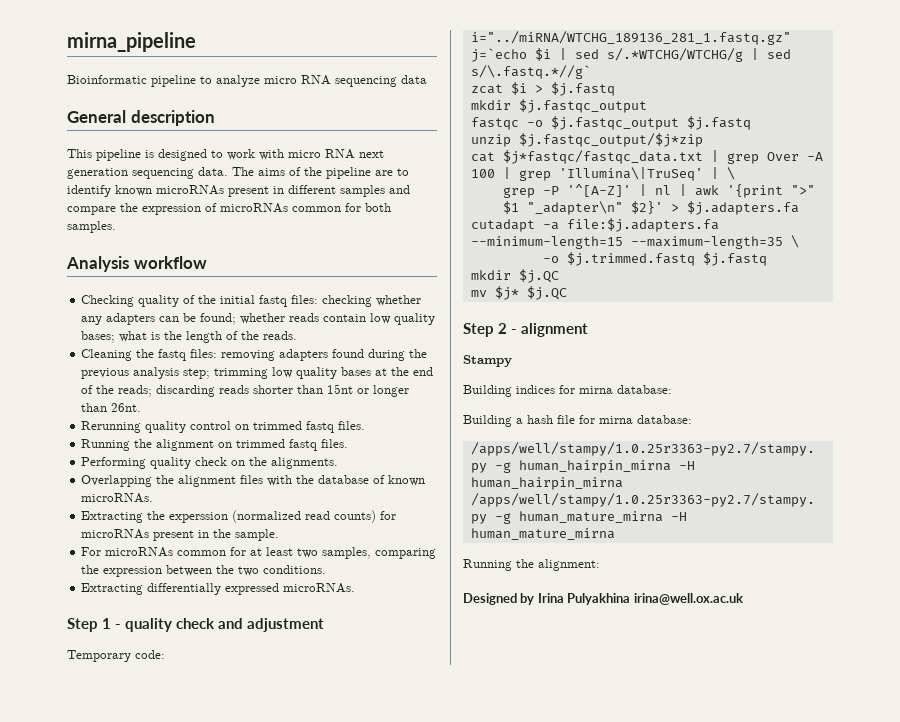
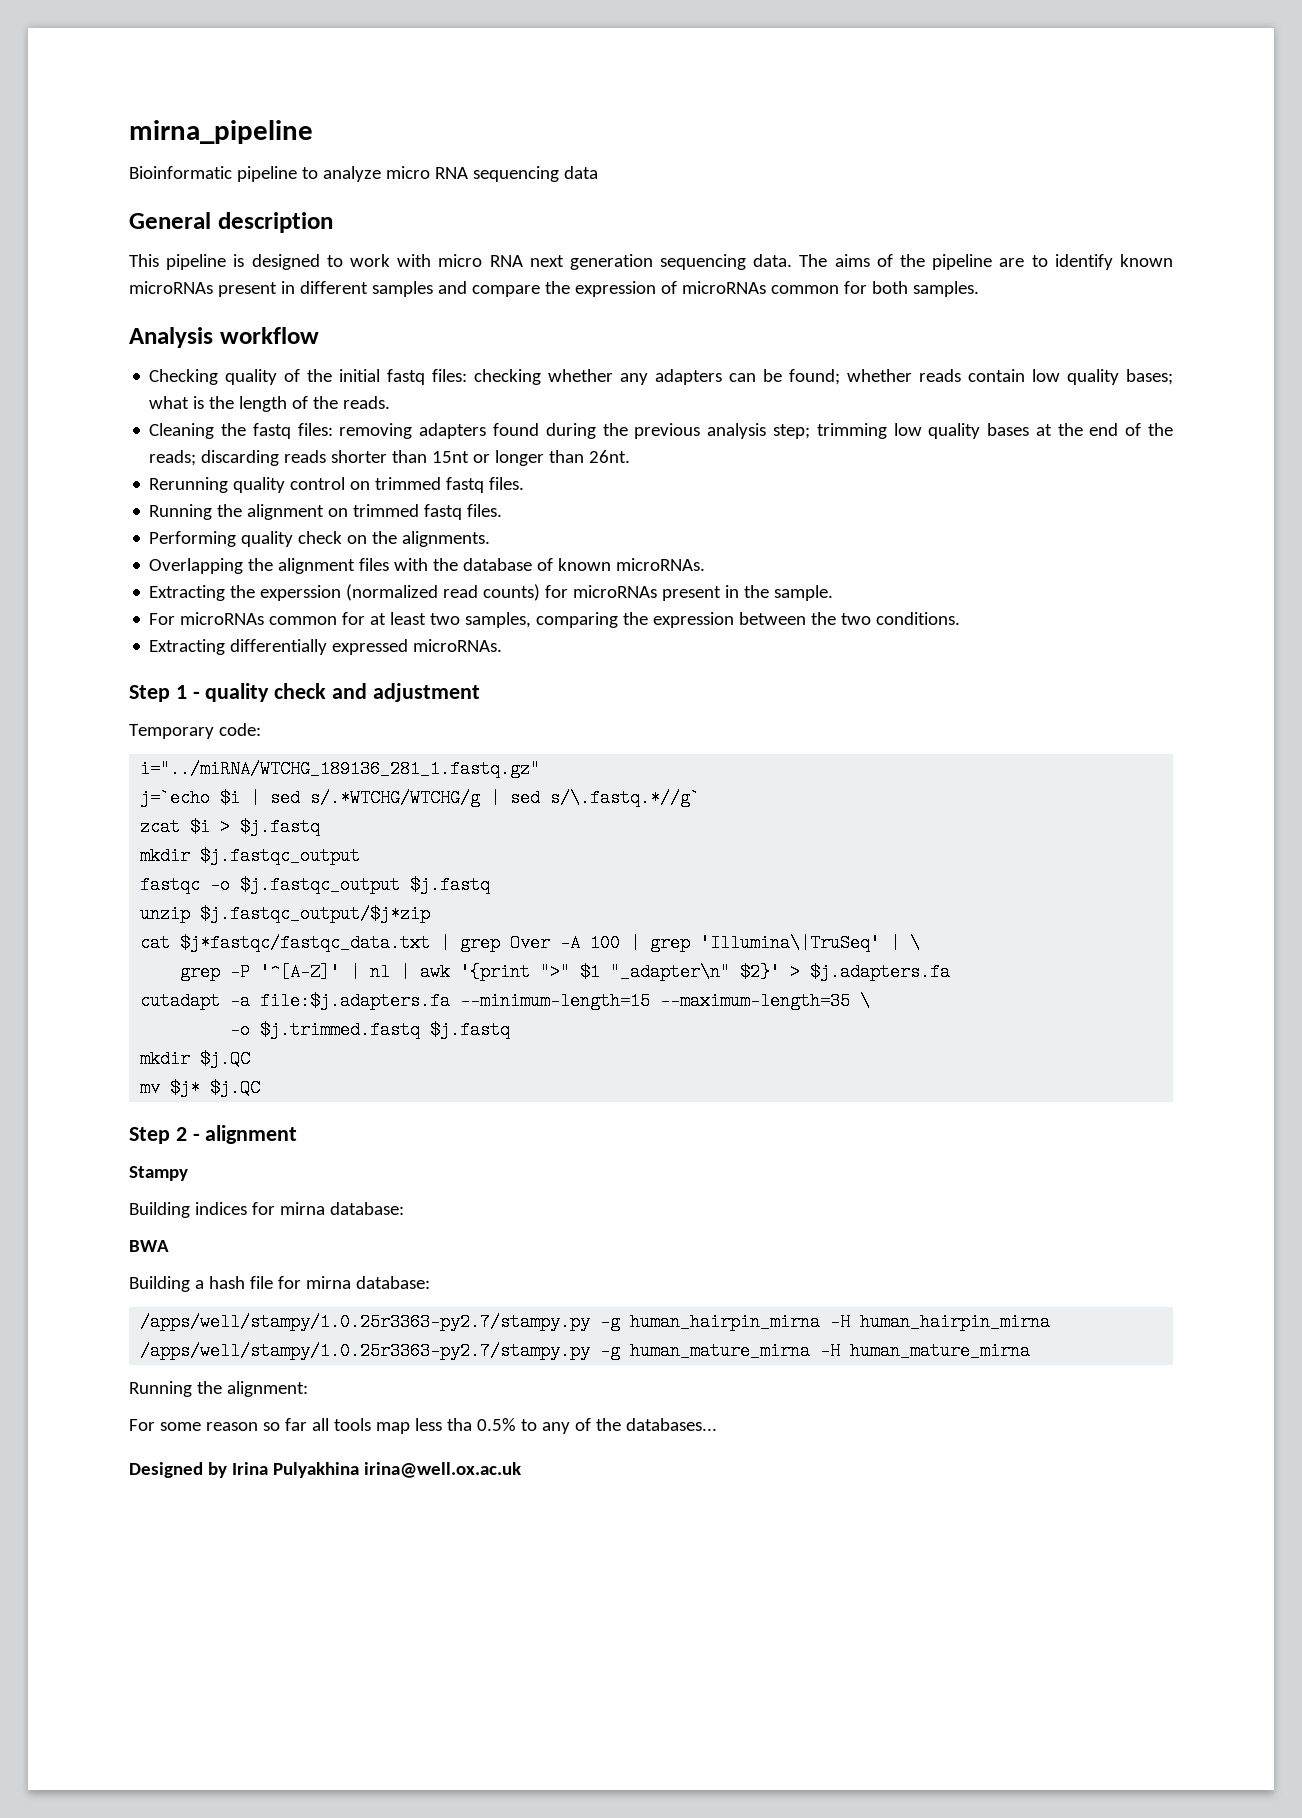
(672, 389) none -> [129,1240,169,1252] // BWA
(600, 565) none -> [129,1418,717,1434] // For some reason so far all tools map less tha 0.5% to any of the databases...

